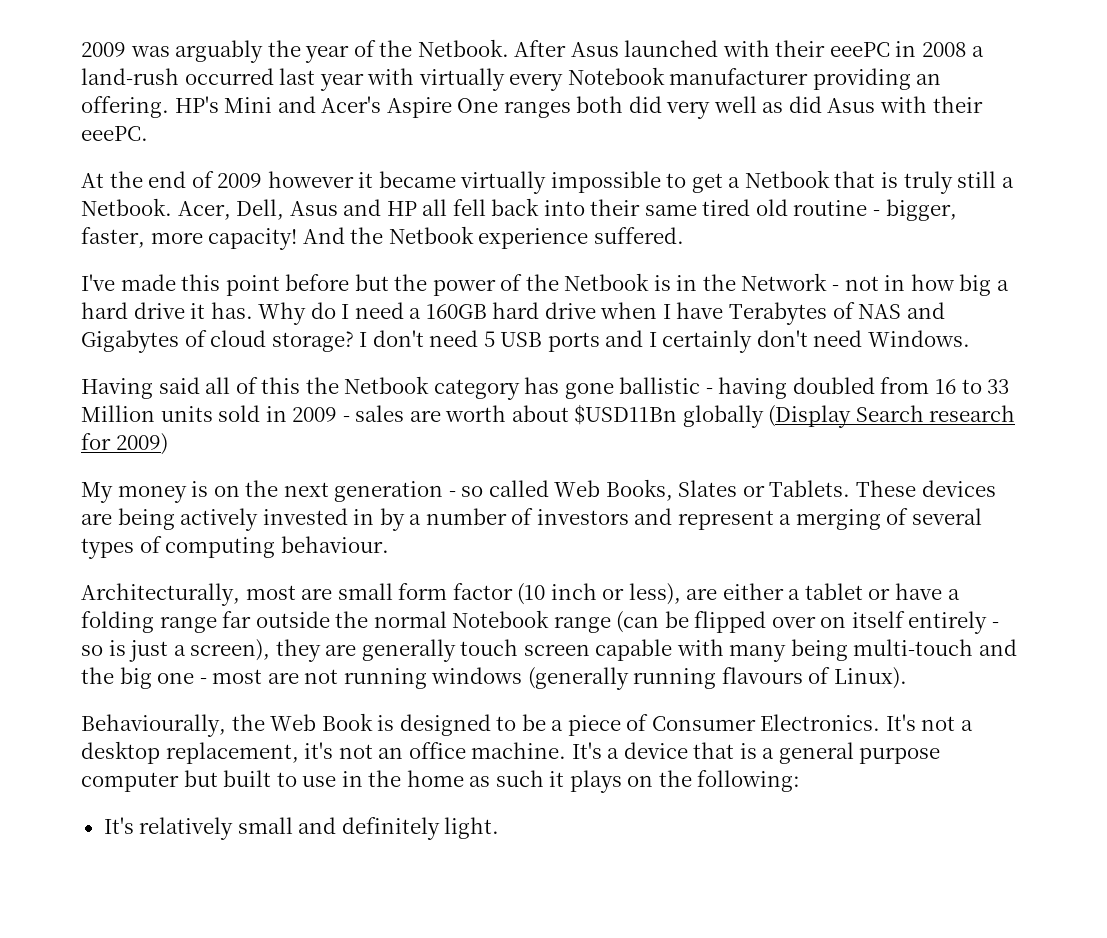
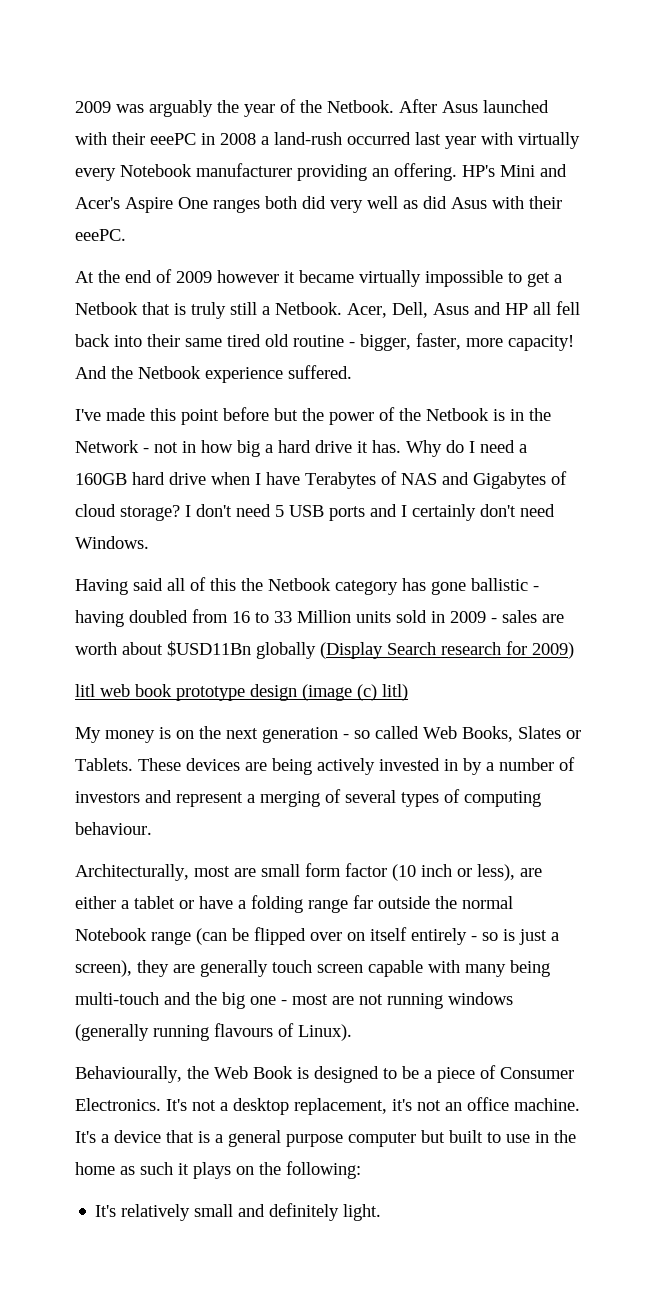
(168, 444) none -> [75,684,408,701] // litl web book prototype design (image (c) litl)

